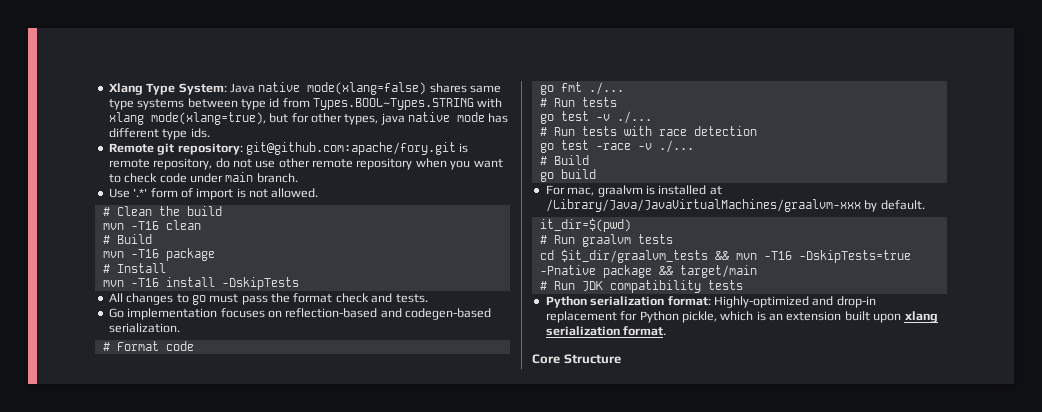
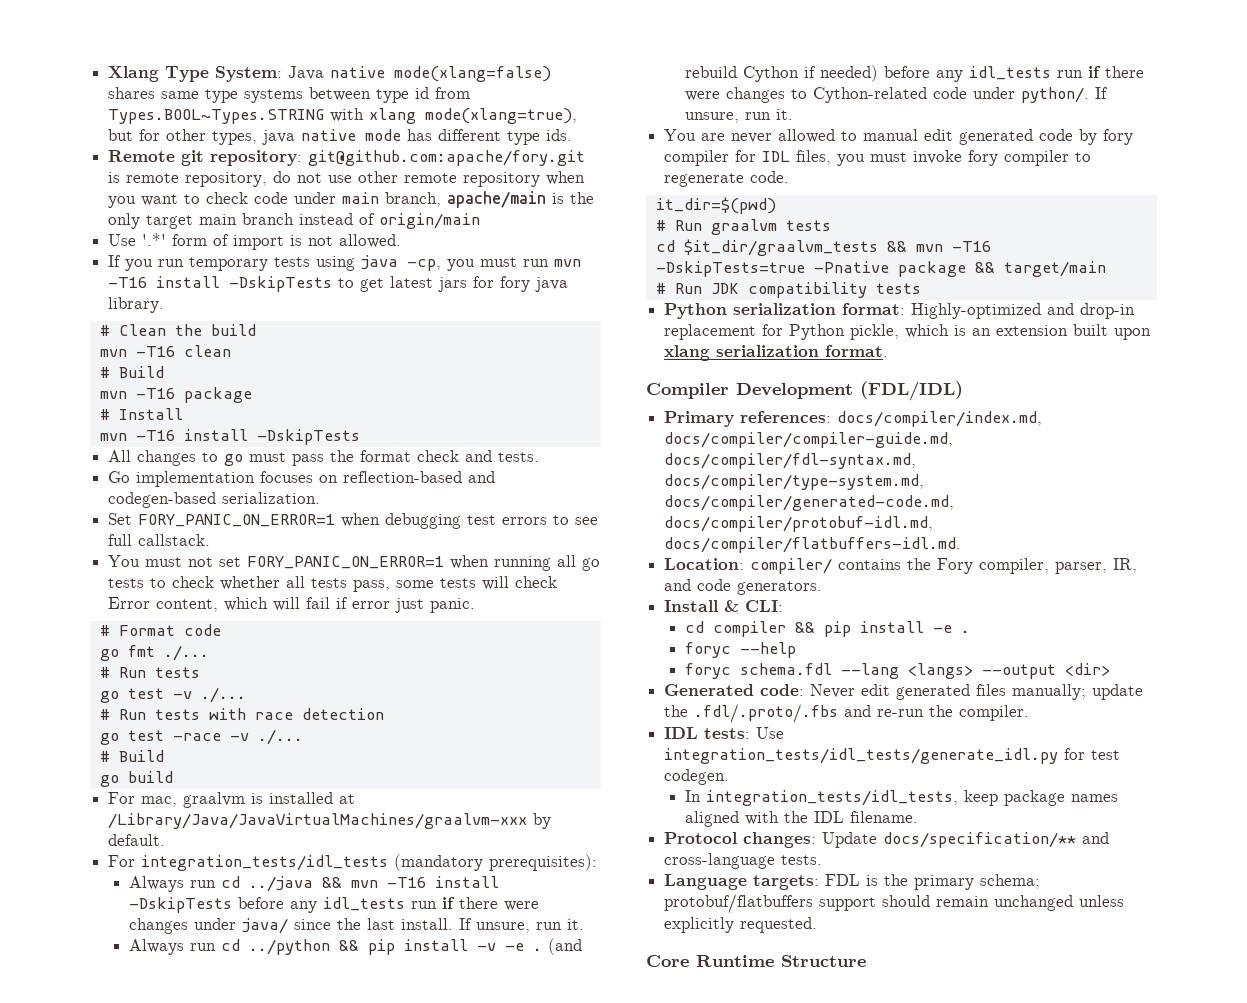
[256,173,298,183] branch. -> [385,191,595,208] [108,213,481,229] branch, apache/main is the only target main branch instead of origin/main
(319, 193) none -> [108,255,582,271] [108,276,569,292] [108,297,165,313] // If you run temporary tests using java -cp, you must run mvn -T16 install -DskipTests to get latest jars for fory java library.
(180, 328) none -> [108,513,599,529] [108,534,211,546] [108,555,601,571] [108,576,558,592] [108,597,476,613] // Set FORY_PANIC_ON_ERROR=1 when debugging test errors to see full callstack. // You must not set FORY_PANIC_ON_ERROR=1 when running all go tests to check whether all tests pass, some tests will check Error content, which will fail if error just panic.
(925, 205) none -> [108,854,598,871] [129,876,500,892] [129,897,540,913] [129,918,585,934] [129,938,583,955] [685,65,1145,82] [685,87,1109,103] [685,109,794,123] [664,129,1134,145] [664,150,1092,166] [664,171,790,187] // For integration_tests/idl_tests (mandatory prerequisites): // Always run cd ../java && mvn -T16 install -DskipTests before any idl_tests run if there were changes under java/ since the last install. If unsure, run it. // Always run cd ../python && pip install -v -e . (and rebuild Cython if needed) before any idl_tests run if there were changes to Cython-related code under python/. If unsure, run it. // You are never allowed to manual edit generated code by fory compiler for IDL files, you must invoke fory compiler to regenerate code.
(667, 331) none -> [646,381,963,401] [664,411,1043,427] [664,432,954,448] [664,453,917,469] [664,474,925,490] [664,495,955,511] [664,516,934,532] [664,537,962,553] [664,558,1138,574] [664,579,823,595] [664,600,784,612] [685,621,971,637] [685,642,797,658] [685,663,1111,679] [664,684,1144,700] [664,704,1030,723] [664,727,785,739] [664,748,1121,764] [664,769,730,785] [685,790,1119,806] [685,811,919,827] [664,832,1110,848] [664,853,823,869] [664,874,1041,890] [664,894,1125,913] [664,917,818,933] // Compiler Development (FDL/IDL) // Primary references: docs/compiler/index.md, docs/compiler/compiler-guide.md, docs/compiler/fdl-syntax.md, docs/compiler/type-system.md, docs/compiler/generated-code.md, docs/compiler/protobuf-idl.md, docs/compiler/flatbuffers-idl.md. // Location: compiler/ contains the Fory compiler, parser, IR, and code generators. // Install & CLI: // cd compiler && pip install -e . // foryc --help // foryc schema.fdl --lang <langs> --output <dir> // Generated code: Never edit generated files manually; update the .fdl/.proto/.fbs and re-run the compiler. // IDL tests: Use integration_tests/idl_tests/generate_idl.py for test codegen. // In integration_tests/idl_tests, keep package names aligned with the IDL filename. // Protocol changes: Update docs/specification/** and cross-language tests. // Language targets: FDL is the primary schema; protobuf/flatbuffers support should remain unchanged unless explicitly requested.
(560, 359) none -> [696,955,774,967] Runtime

